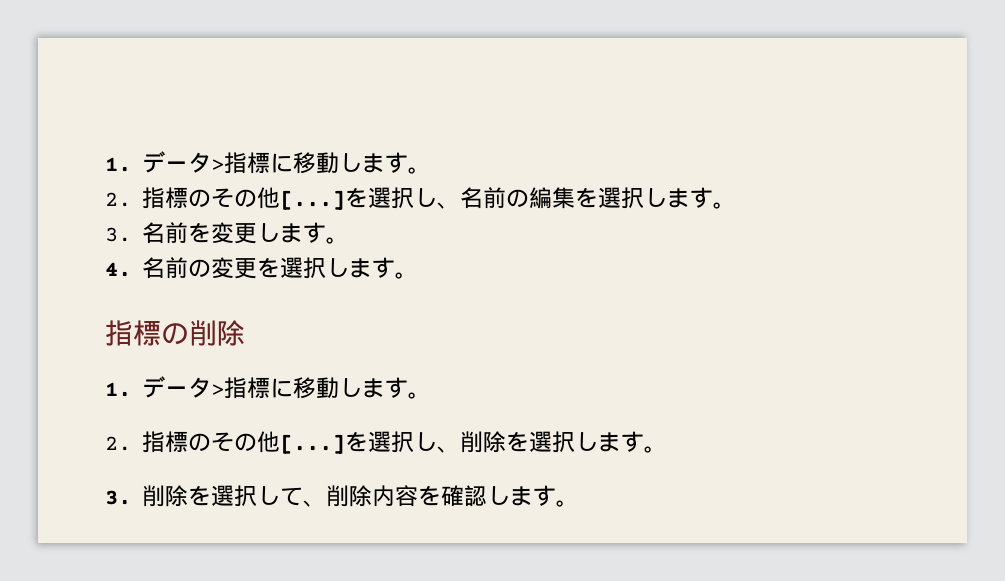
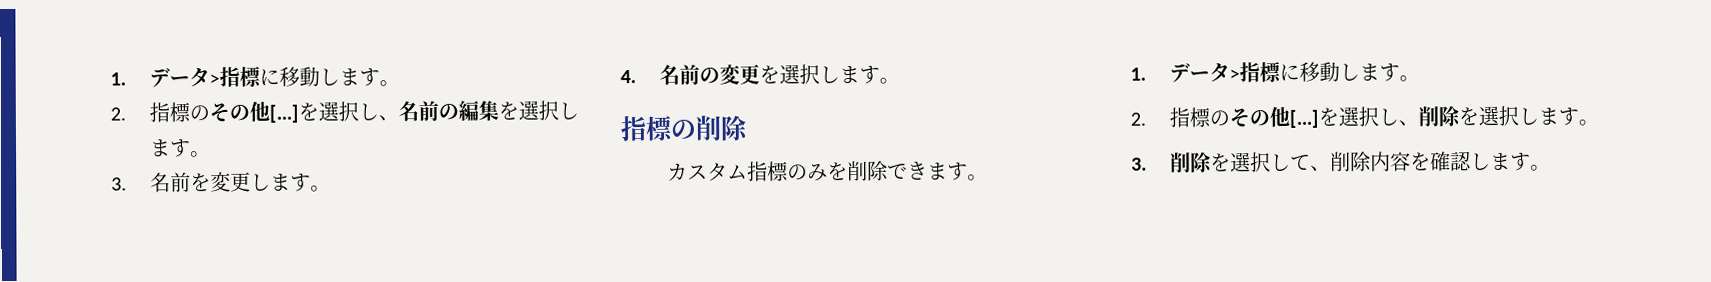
(245, 333) none -> [666,160,988,182] // カスタム指標のみを削除できます。

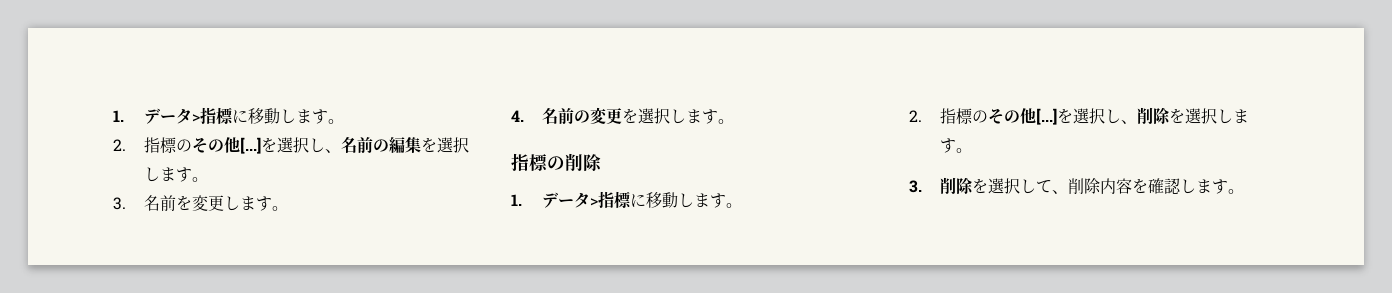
[666,160,988,182] // カスタム指標のみを削除できます。 -> (602, 163) none

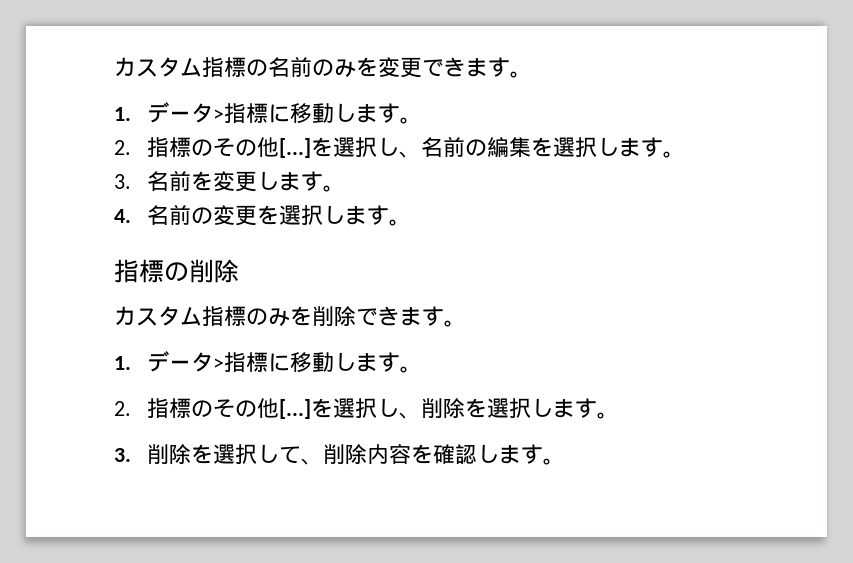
(113, 116) none -> [114,56,532,78] カスタム指標の名前のみを変更できます。 //
(602, 163) none -> [114,306,466,327] // カスタム指標のみを削除できます。

